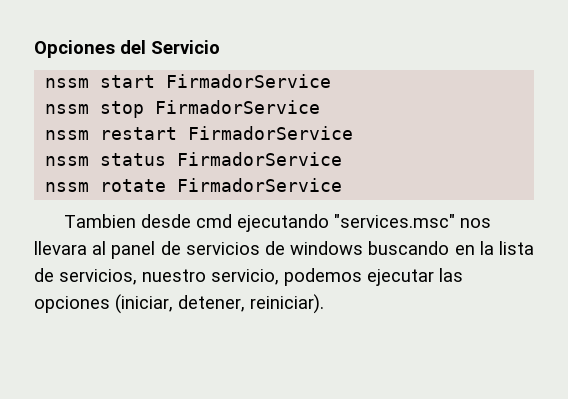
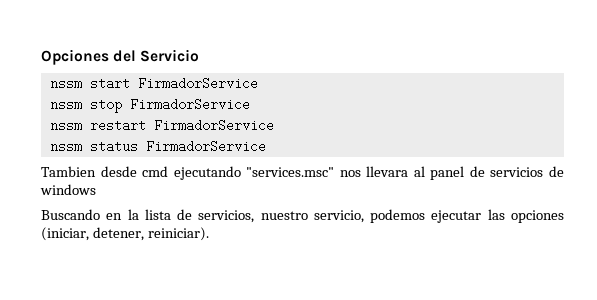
[45,178,343,192] // nssm rotate FirmadorService -> (266, 146) none
[368,241,450,255] buscando -> [41,209,100,220] // Buscando

